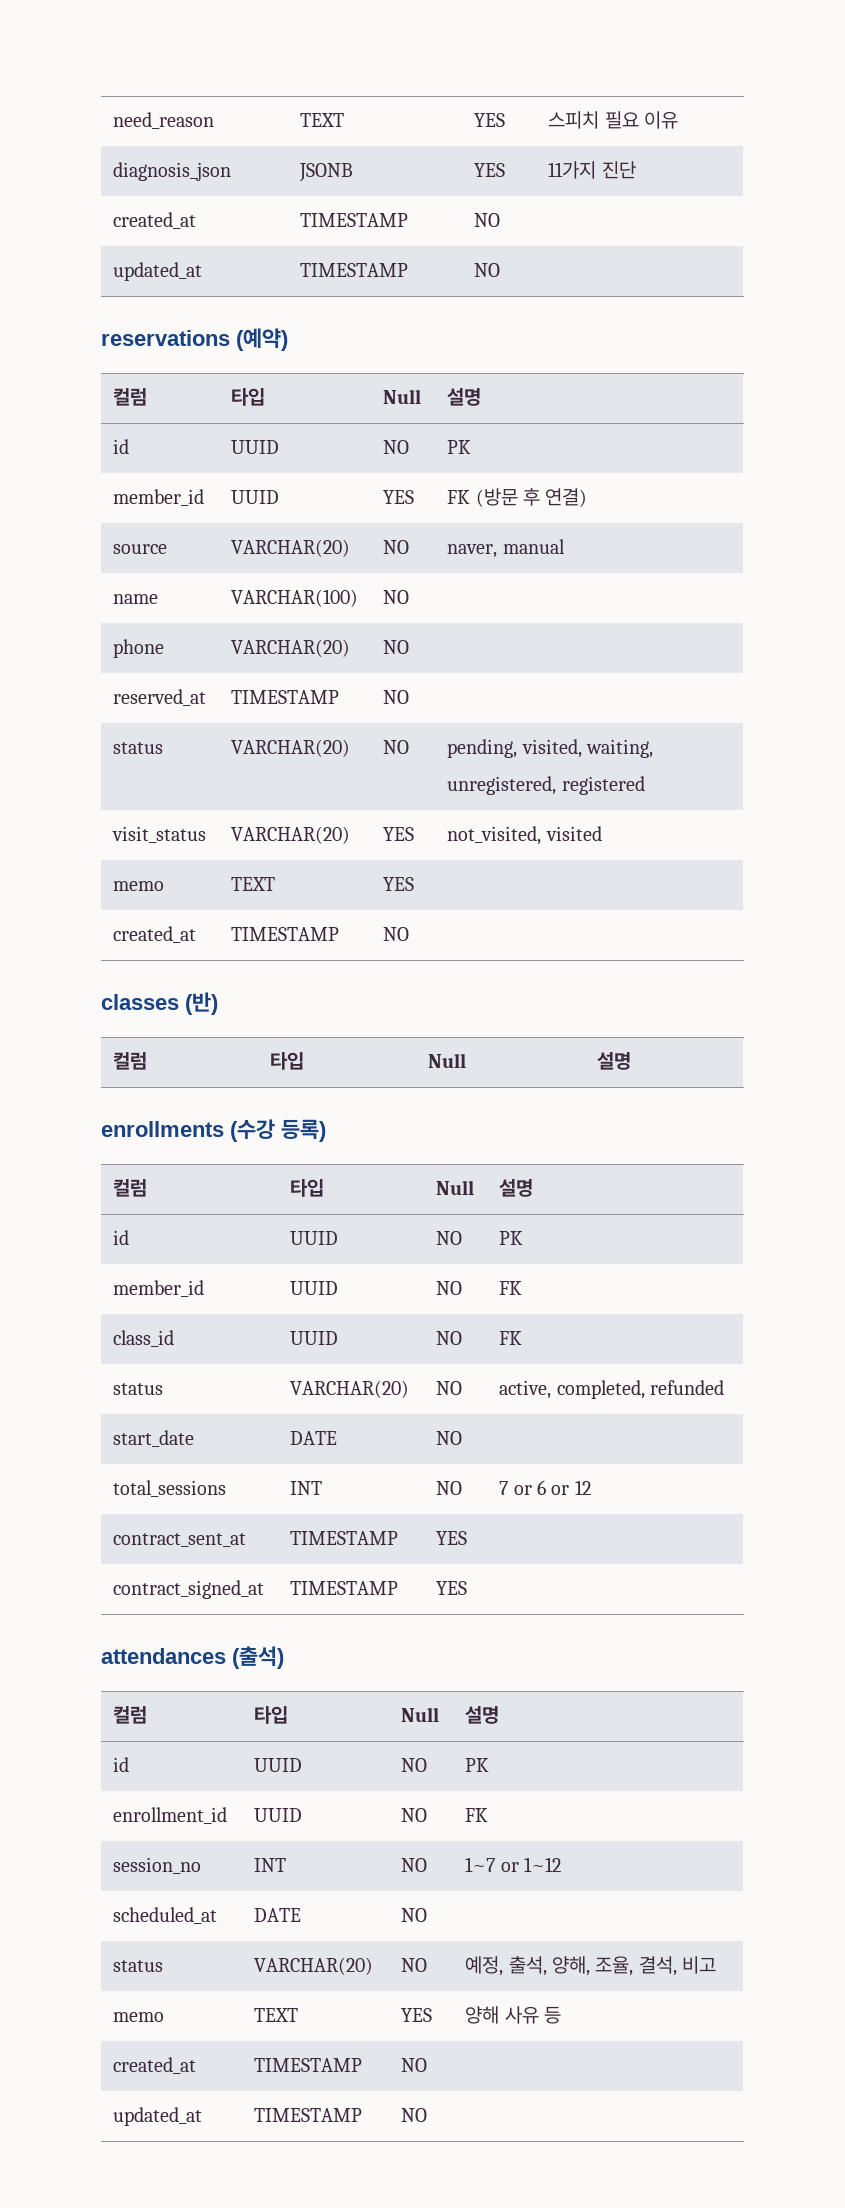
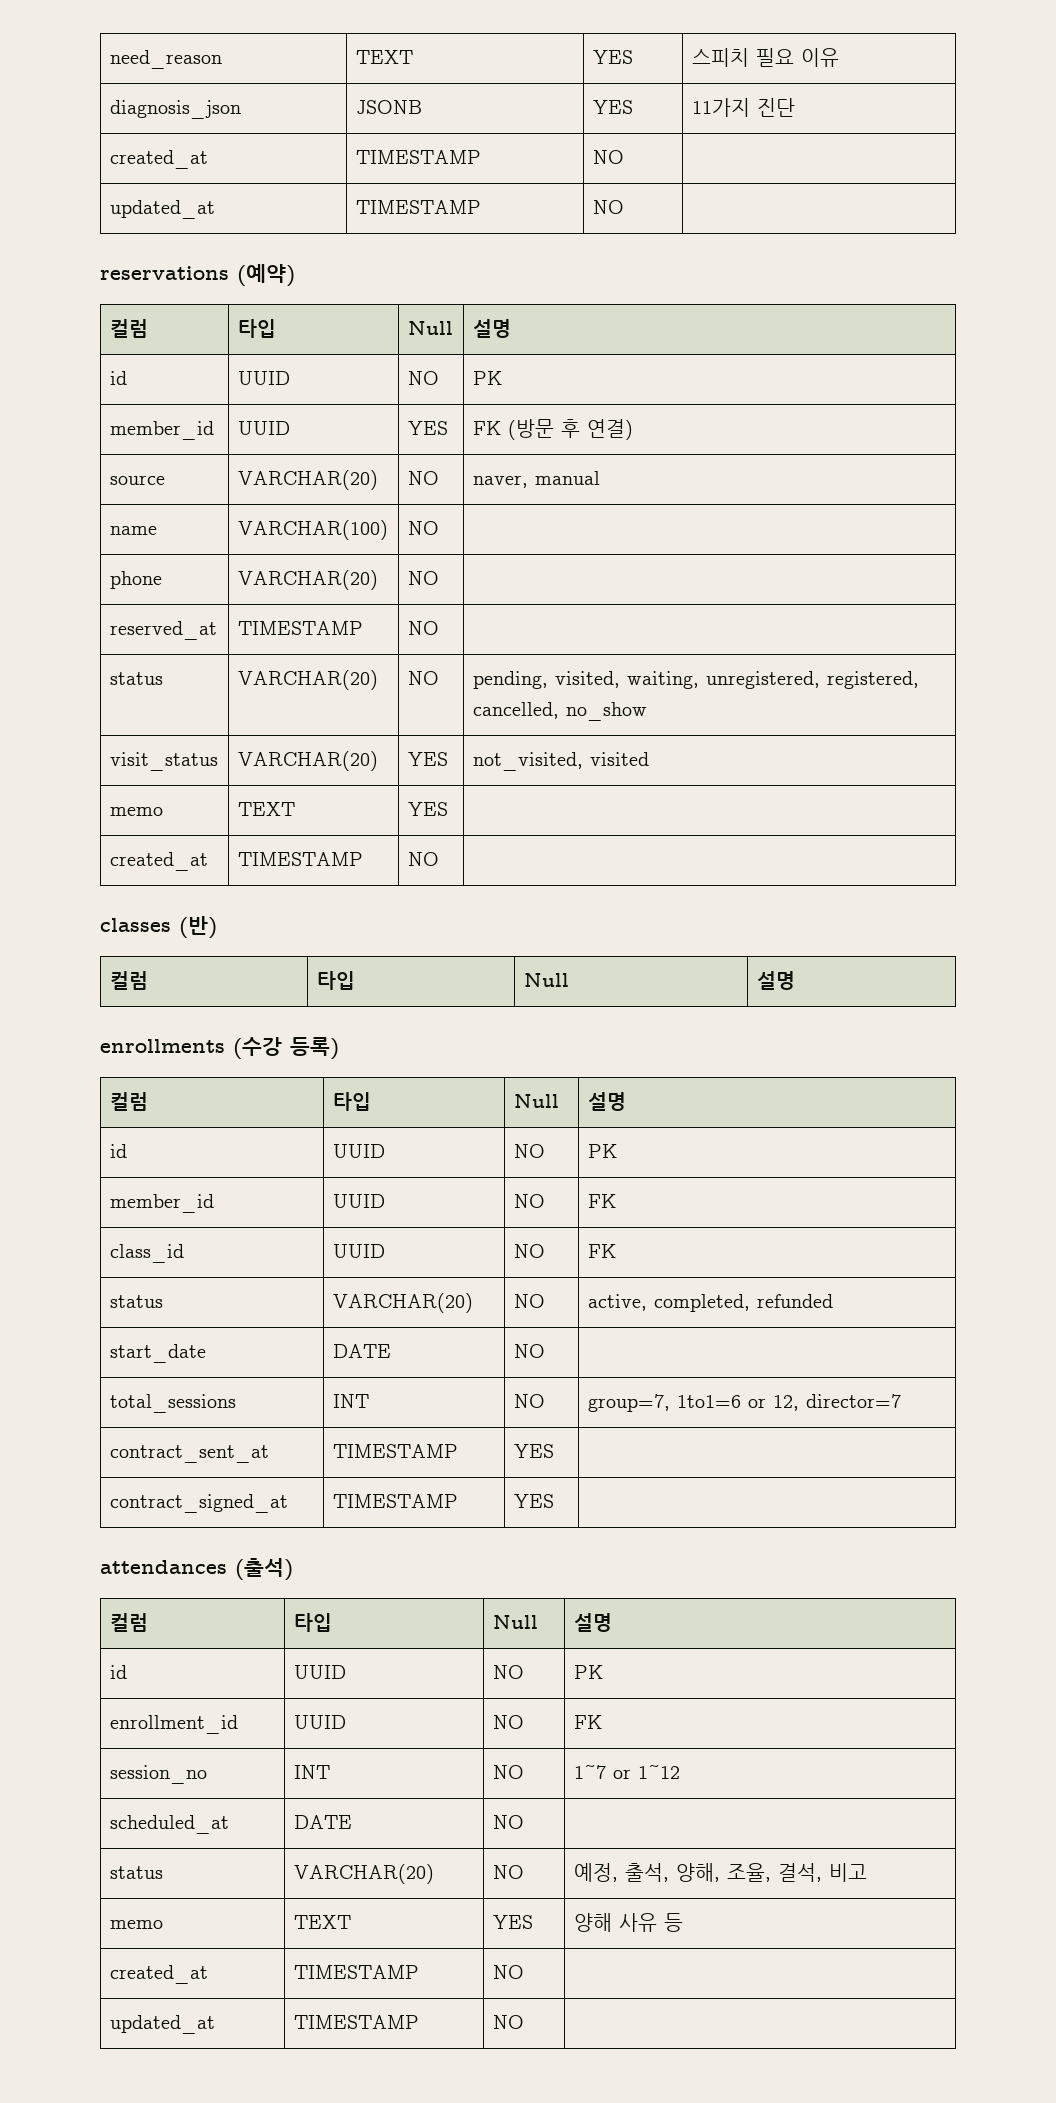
[561,776,645,795] registered -> [826,671,919,689] [472,702,647,721] registered, cancelled, no_show
[499,1480,591,1495] 7 or 6 or 12 -> [587,1394,901,1412] group=7, 1to1=6 or 12, director=7

